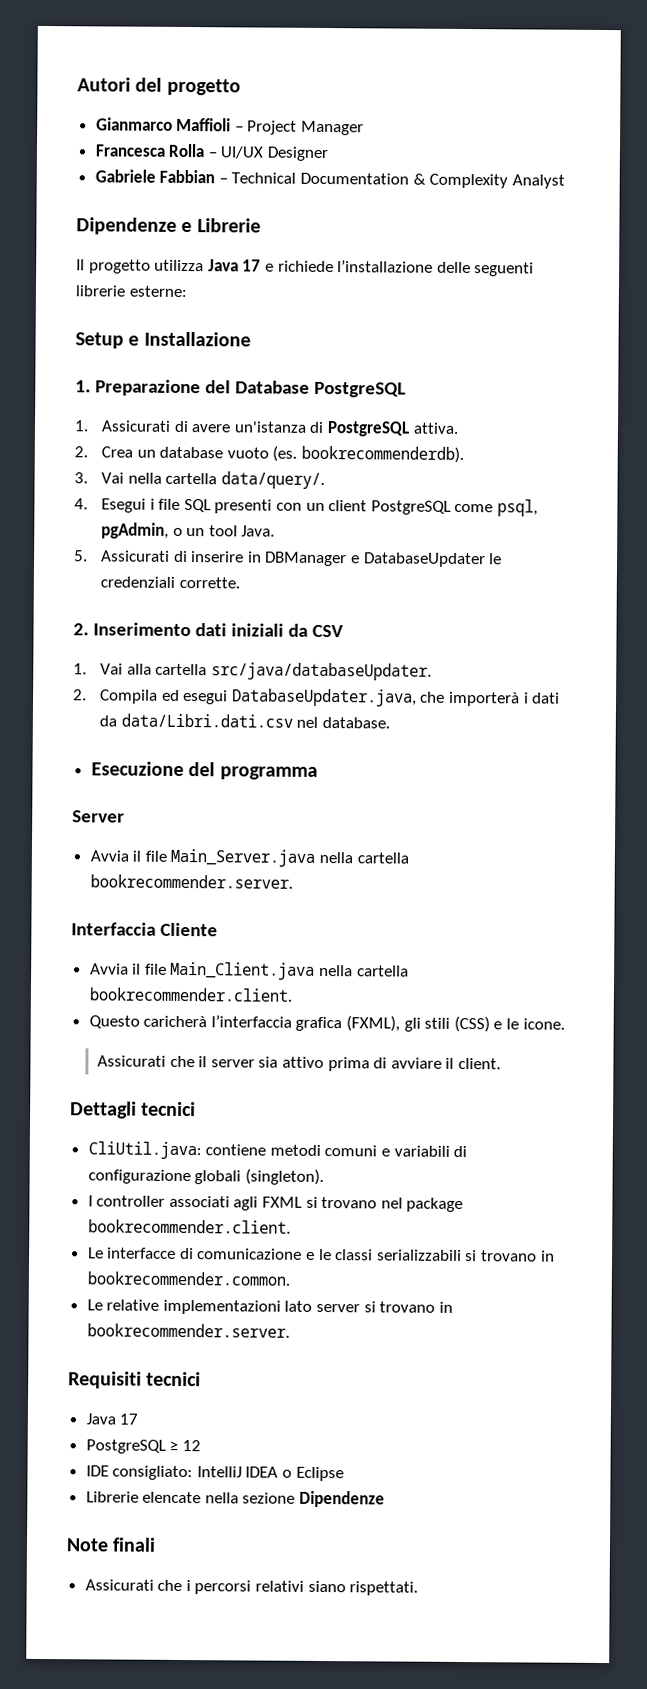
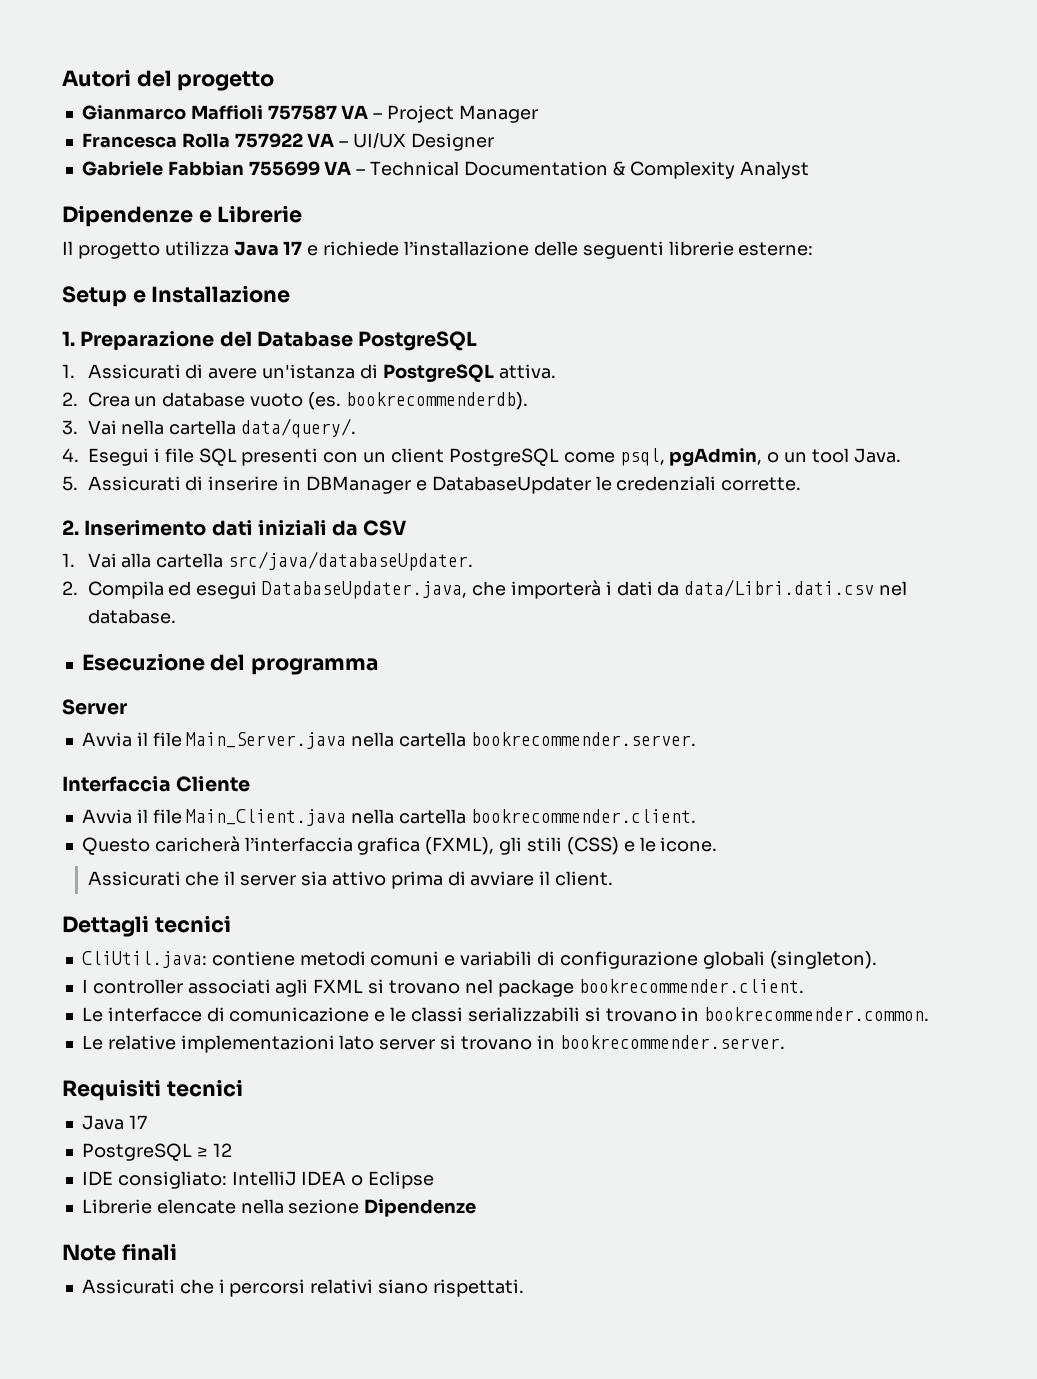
(232, 124) none -> [267,105,369,120] 757587 VA
(206, 150) none -> [234,133,335,148] 757922 VA
(216, 176) none -> [248,161,352,176] 755699 VA

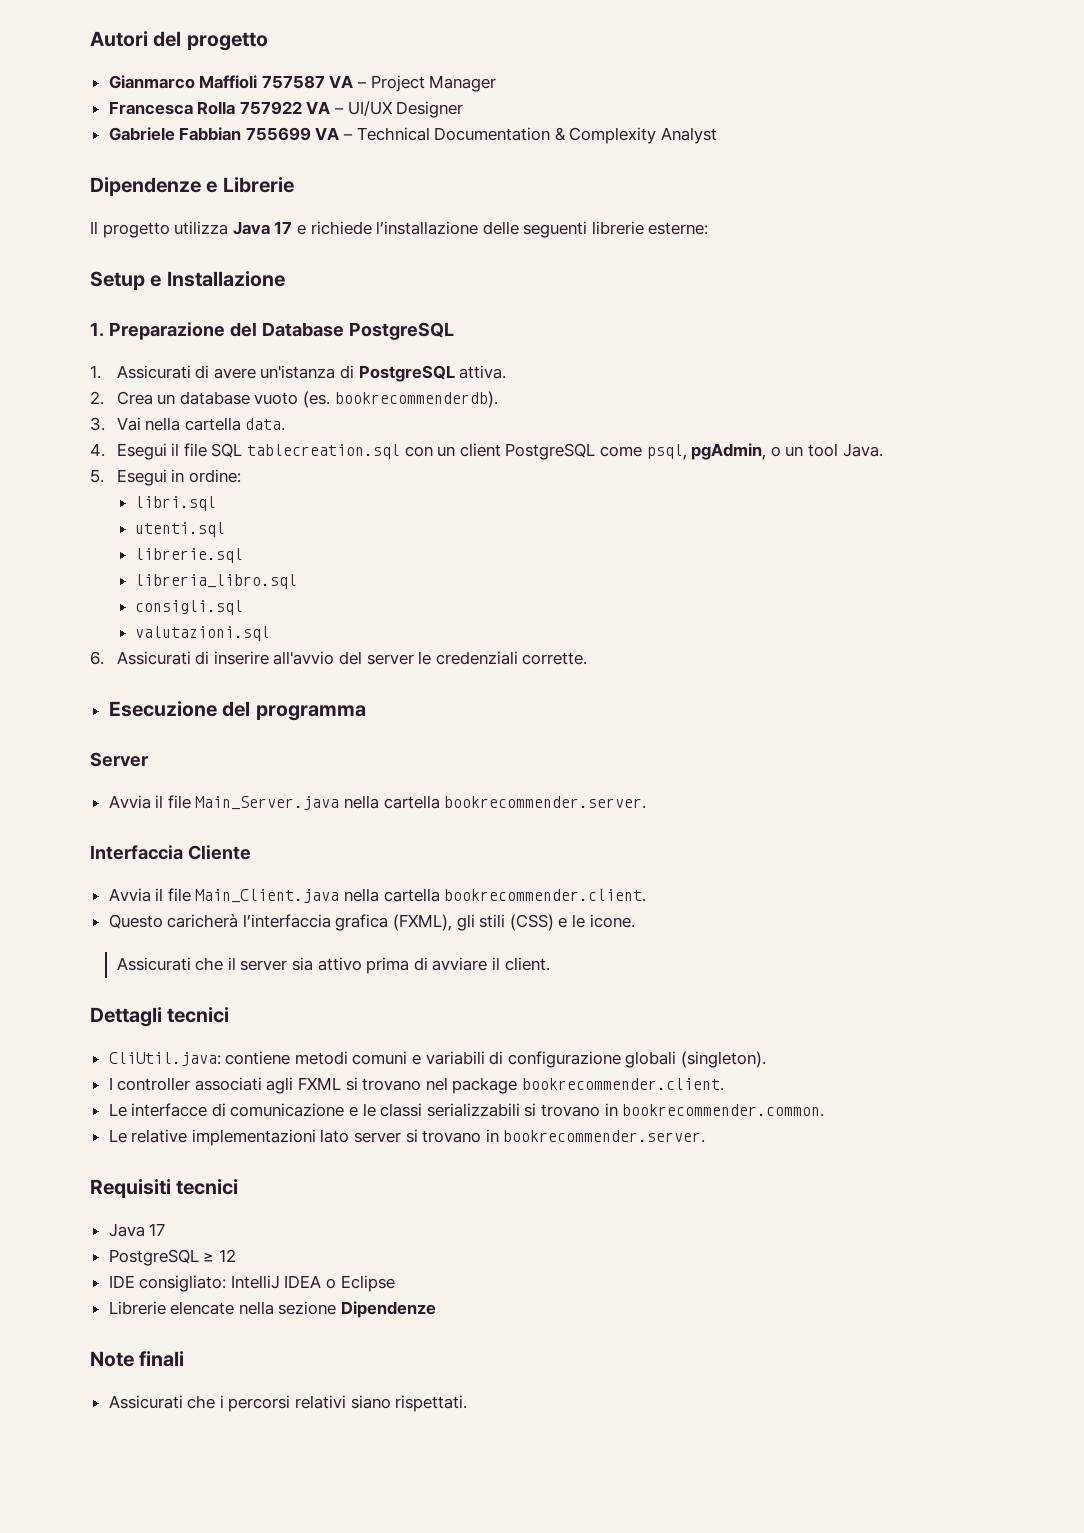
[241,418,357,438] data/query/. -> [245,418,286,431] data.
[153,448,160,462] i -> [171,443,180,456] il
[241,448,319,466] presenti -> [247,444,401,459] tablecreation.sql
[87,476,802,494] [62,520,407,536] [62,551,474,571] [62,579,908,599] [87,609,176,624] Assicurati di inserire in DBManager e DatabaseUpdater le credenziali corrette. // 2. Inserimento dati iniziali da CSV // 1. Vai alla cartella src/java/databaseUpdater. // 2. Compila ed esegui DatabaseUpdater.java, che importerà i dati da data/Libri.dati.csv nel database. -> [116,469,241,486] [135,496,217,511] [135,522,226,537] [135,548,244,563] [135,574,298,589] [135,600,244,615] [135,626,271,641] [90,651,588,665] Esegui in ordine: // libri.sql // utenti.sql // librerie.sql // libreria_libro.sql // consigli.sql // valutazioni.sql // 6. Assicurati di inserire all'avvio del server le credenziali corrette.

